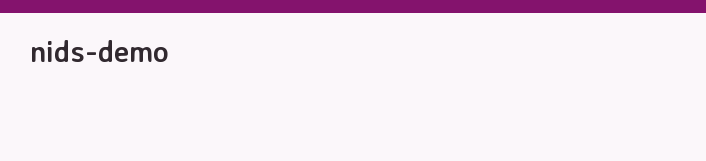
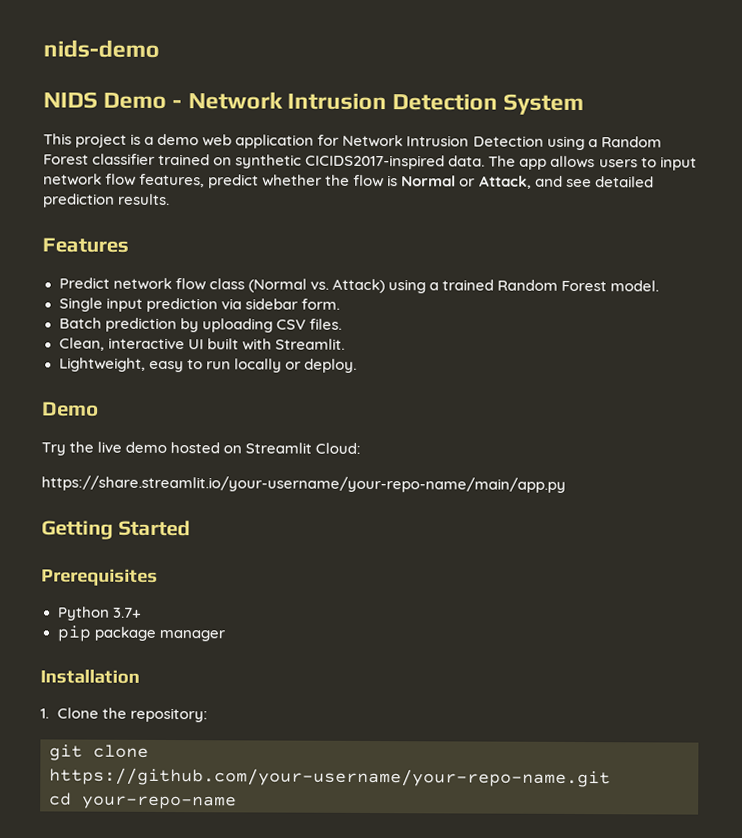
(169, 51) none -> [43,91,585,116] [43,133,662,151] [43,153,697,171] [43,173,654,189] [43,193,171,208] [42,237,129,253] [58,277,660,294] [58,297,340,313] [58,317,342,333] [58,337,345,351] [58,357,357,373] [42,401,99,417] [41,441,362,456] [41,475,566,493] [41,519,190,540] [41,568,158,586] [57,606,142,621] [56,625,225,642] [40,669,140,684] [40,707,209,723] [49,744,149,761] [49,767,611,788] [49,792,237,810] // NIDS Demo - Network Intrusion Detection System // This project is a demo web application for Network Intrusion Detection using a Random Forest classifier trained on synthetic CICIDS2017-inspired data. The app allows users to input network flow features, predict whether the flow is Normal or Attack, and see detailed prediction results. // Features // Predict network flow class (Normal vs. Attack) using a trained Random Forest model. // Single input prediction via sidebar form. // Batch prediction by uploading CSV files. // Clean, interactive UI built with Streamlit. // Lightweight, easy to run locally or deploy. // Demo // Try the live demo hosted on Streamlit Cloud: // https://share.streamlit.io/your-username/your-repo-name/main/app.py // Getting Started // Prerequisites // Python 3.7+ // pip package manager // Installation // 1. Clone the repository: // git clone https://github.com/your-username/your-repo-name.git // cd your-repo-name

